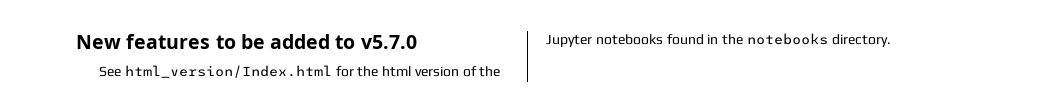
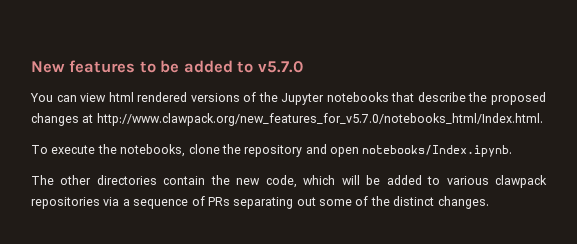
[99,65,501,78] [546,33,891,47] See html_version/Index.html for the html version of the Jupyter notebooks found in the notebooks directory. -> [30,92,546,105] [31,113,543,126] [31,144,513,157] [31,175,547,188] [31,196,489,209] You can view html rendered versions of the Jupyter notebooks that describe the proposed changes at http://www.clawpack.org/new_features_for_v5.7.0/notebooks_html/Index.html. // To execute the notebooks, clone the repository and open notebooks/Index.ipynb. // The other directories contain the new code, which will be added to various clawpack repositories via a sequence of PRs separating out some of the distinct changes.

